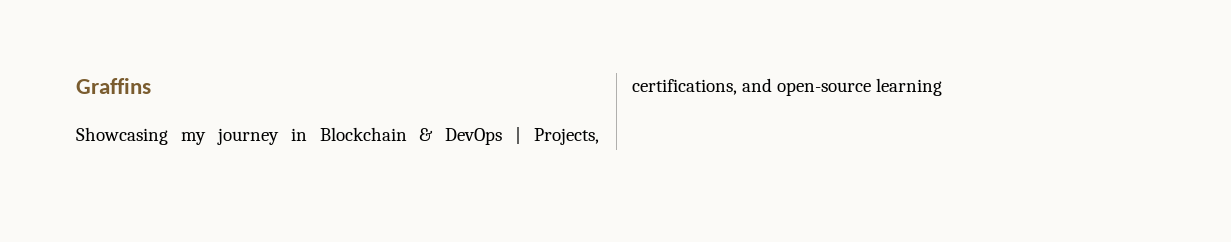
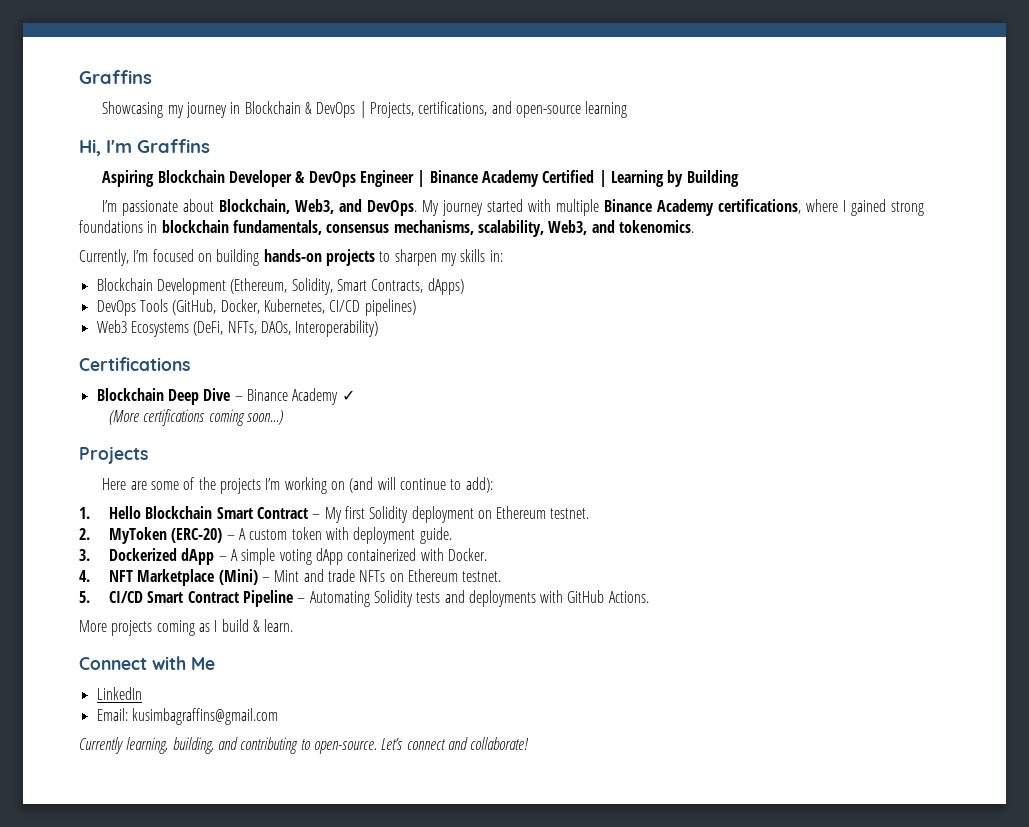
(943, 87) none -> [79,139,210,156] [102,170,739,187] [102,199,925,216] [79,220,694,237] [79,249,503,266] [96,278,464,295] [96,299,416,316] [96,320,379,337] [79,357,190,371] [96,388,355,405] [108,409,283,426] [79,446,148,464] [102,477,493,494] [79,506,590,523] [79,527,452,544] [79,548,487,565] [79,569,502,586] [79,590,649,607] [79,619,294,636] [79,656,215,670] [96,687,142,700] [96,708,278,725] [79,737,530,754] // Hi, I'm Graffins // Aspiring Blockchain Developer & DevOps Engineer | Binance Academy Certified | Learning by Building // I’m passionate about Blockchain, Web3, and DevOps. My journey started with multiple Binance Academy certifications, where I gained strong foundations in blockchain fundamentals, consensus mechanisms, scalability, Web3, and tokenomics. // Currently, I’m focused on building hands-on projects to sharpen my skills in: // Blockchain Development (Ethereum, Solidity, Smart Contracts, dApps) // DevOps Tools (GitHub, Docker, Kubernetes, CI/CD pipelines) // Web3 Ecosystems (DeFi, NFTs, DAOs, Interoperability) // Certifications // Blockchain Deep Dive – Binance Academy ✓ // (More certifications coming soon…) // Projects // Here are some of the projects I’m working on (and will continue to add): // 1. Hello Blockchain Smart Contract – My first Solidity deployment on Ethereum testnet. // 2. MyToken (ERC-20) – A custom token with deployment guide. // 3. Dockerized dApp – A simple voting dApp containerized with Docker. // 4. NFT Marketplace (Mini) – Mint and trade NFTs on Ethereum testnet. // 5. CI/CD Smart Contract Pipeline – Automating Solidity tests and deployments with GitHub Actions. // More projects coming as I build & learn. // Connect with Me // LinkedIn // Email: kusimbagraffins@gmail.com // Currently learning, building, and contributing to open-source. Let’s connect and collaborate!

